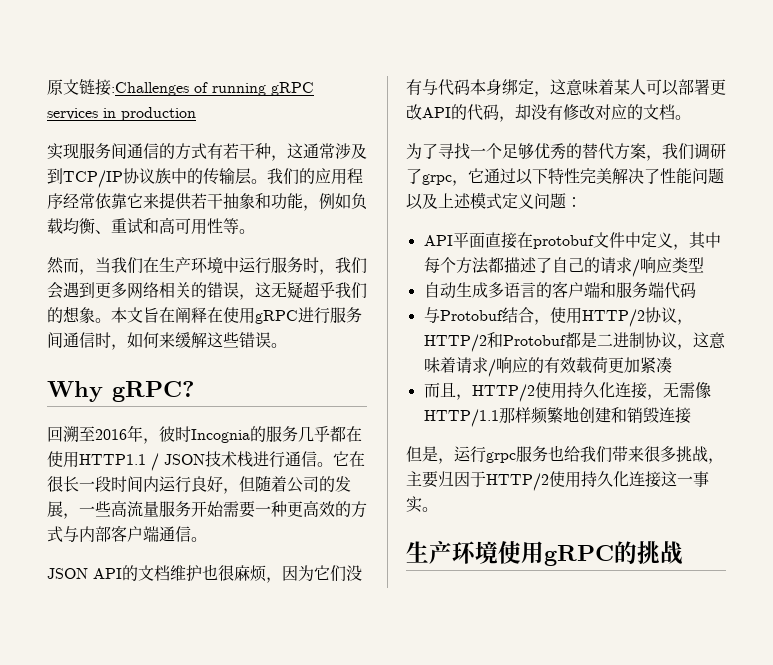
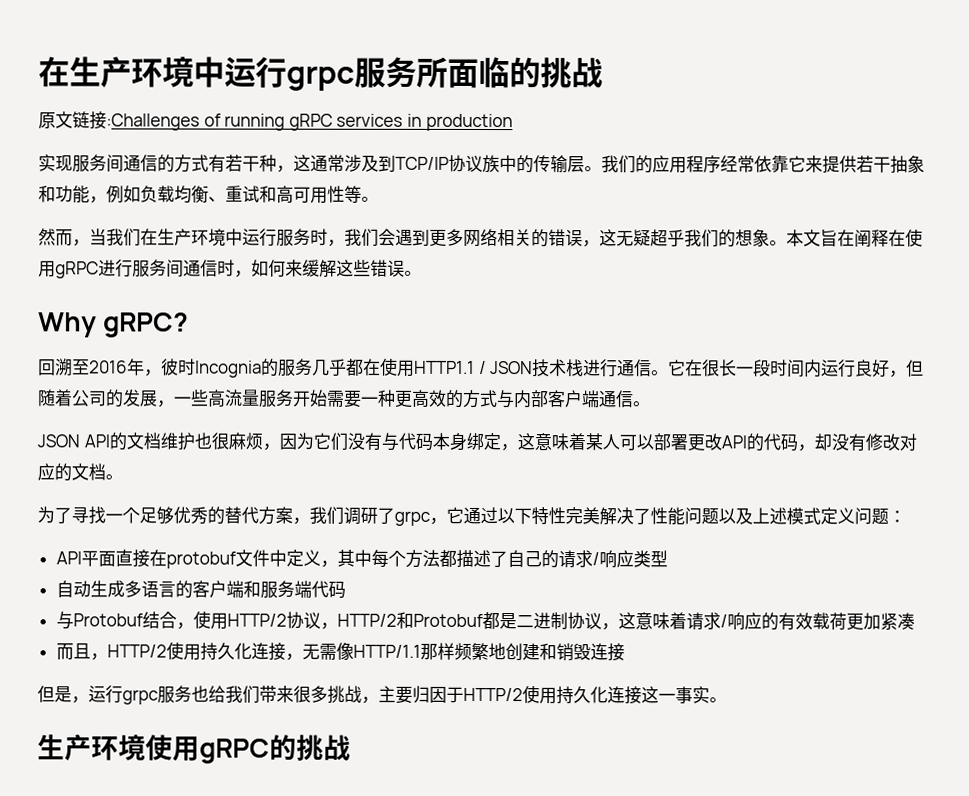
(47, 87) none -> [38,56,603,91] 在生产环境中运行grpc服务所面临的挑战 //

